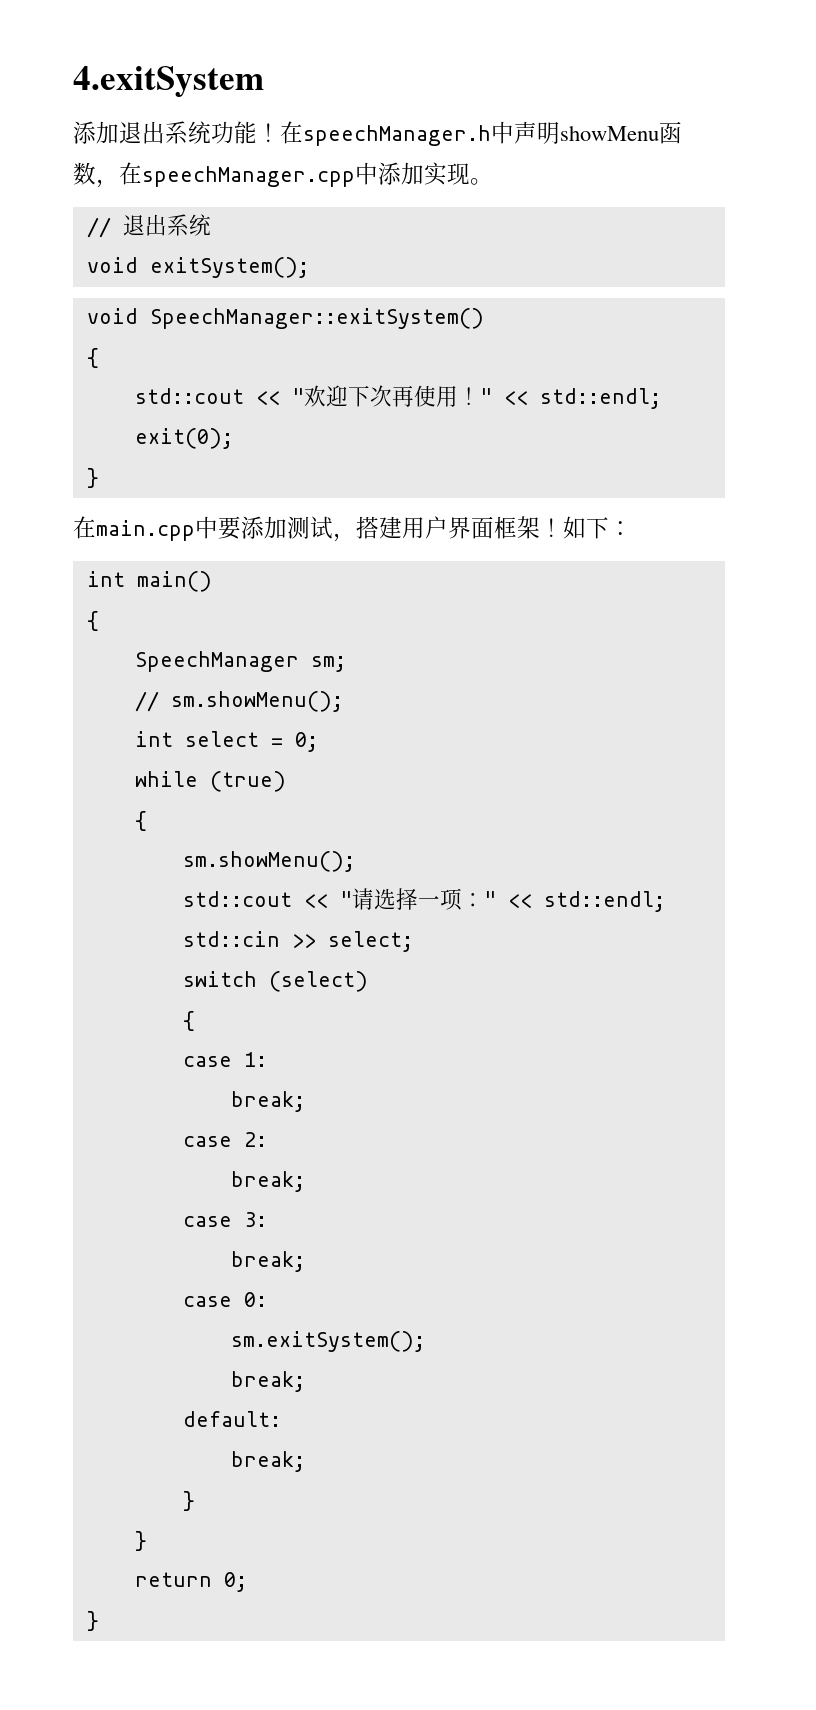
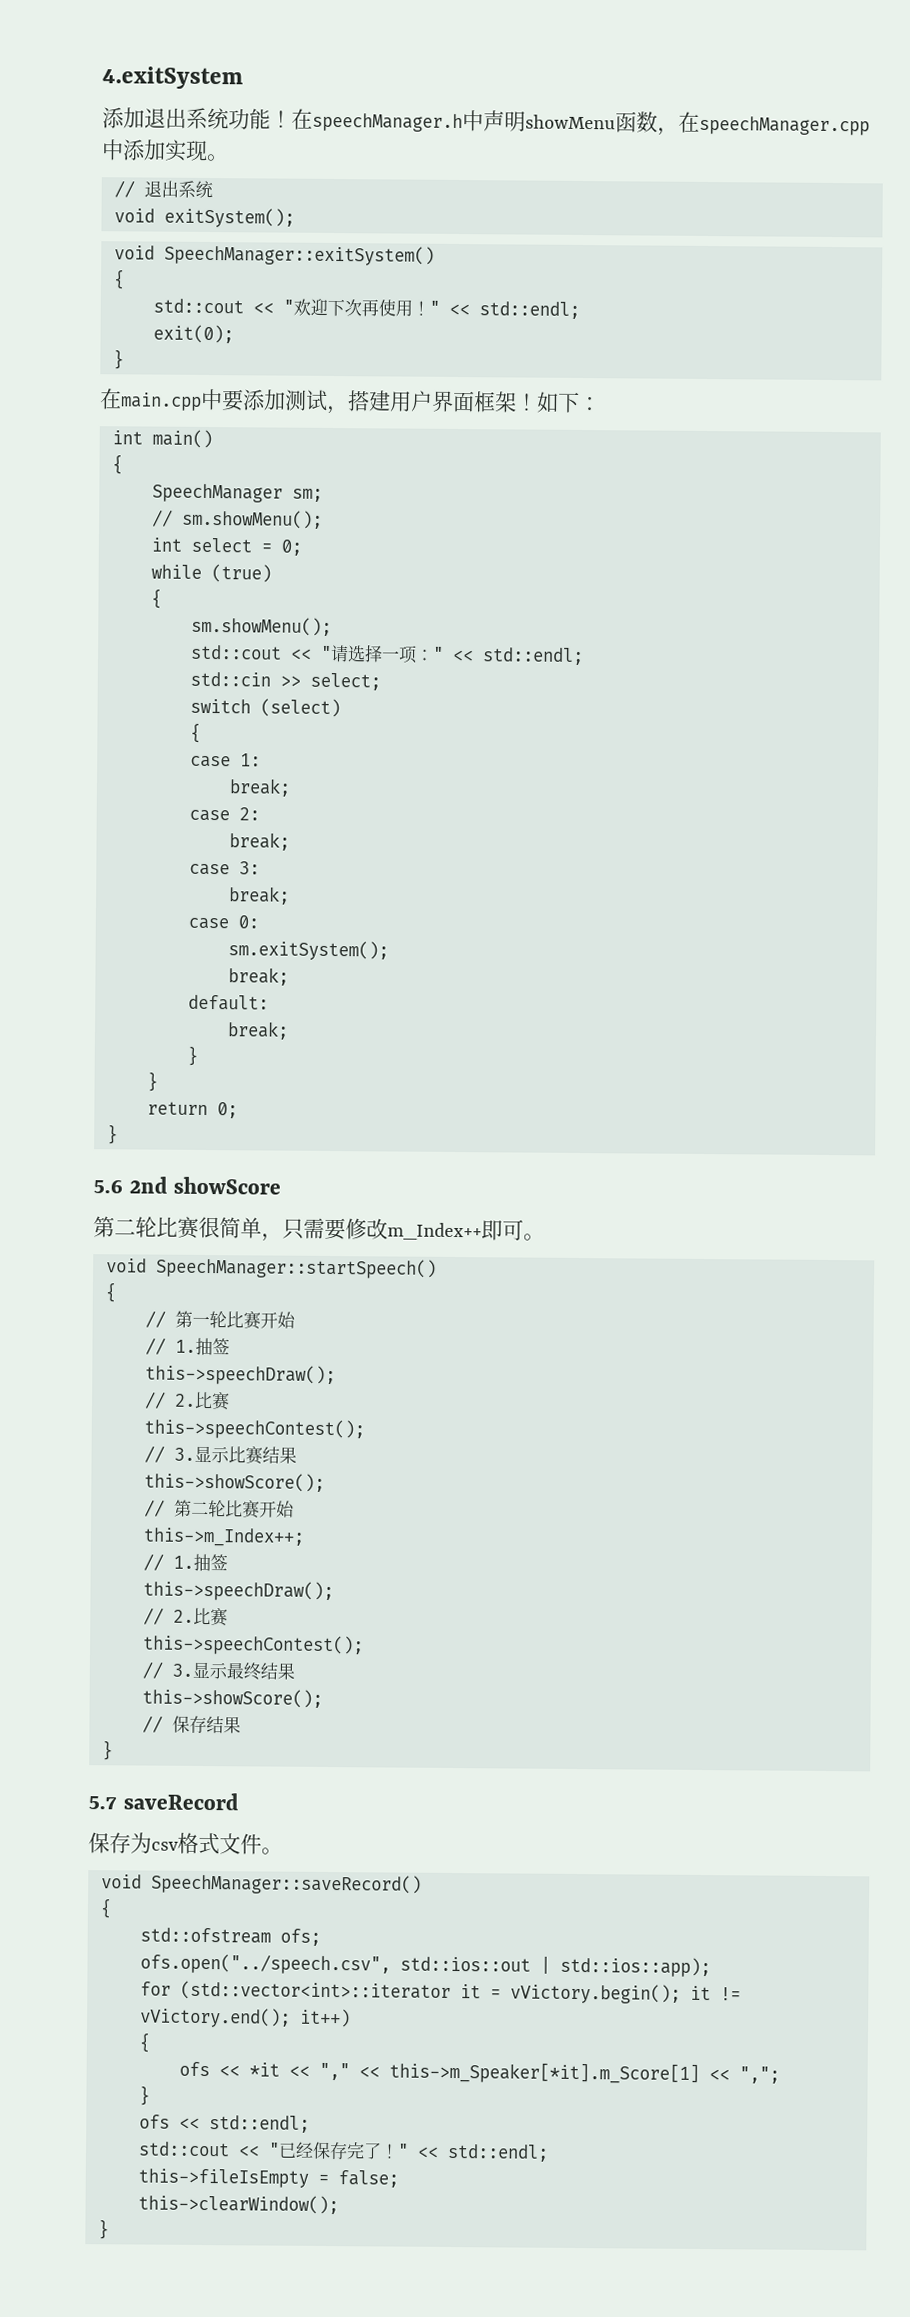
(99, 1621) none -> [93,1176,282,1195] [93,1216,545,1242] [105,1257,437,1279] [104,1282,116,1303] [144,1310,296,1330] [144,1337,230,1356] [144,1364,336,1386] [143,1391,230,1411] [143,1418,365,1440] [143,1445,297,1465] [143,1472,325,1492] [143,1499,295,1519] [142,1527,305,1547] [142,1553,228,1572] [142,1580,334,1602] [142,1607,228,1627] [142,1634,364,1656] [141,1661,295,1681] [141,1688,323,1708] [141,1715,241,1734] [101,1740,113,1761] [88,1792,239,1811] [88,1832,283,1855] [100,1873,422,1895] [99,1898,112,1919] [139,1927,321,1946] [139,1953,711,1978] [139,1980,741,2004] [139,2007,351,2028] [138,2032,150,2053] [178,2061,780,2084] [138,2085,150,2106] [138,2114,310,2133] [137,2141,549,2162] [137,2168,399,2188] [137,2194,339,2215] [97,2219,109,2240] // 5.6 2nd showScore // 第二轮比赛很简单，只需要修改m_Index++即可。 // void SpeechManager::startSpeech() // { // // 第一轮比赛开始 // // 1.抽签 // this->speechDraw(); // // 2.比赛 // this->speechContest(); // // 3.显示比赛结果 // this->showScore(); // // 第二轮比赛开始 // this->m_Index++; // // 1.抽签 // this->speechDraw(); // // 2.比赛 // this->speechContest(); // // 3.显示最终结果 // this->showScore(); // // 保存结果 // } // 5.7 saveRecord // 保存为csv格式文件。 // void SpeechManager::saveRecord() // { // std::ofstream ofs; // ofs.open("../speech.csv", std::ios::out | std::ios::app); // for (std::vector<int>::iterator it = vVictory.begin(); it != vVictory.end(); it++) // { // ofs << *it << "," << this->m_Speaker[*it].m_Score[1] << ","; // } // ofs << std::endl; // std::cout << "已经保存完了！" << std::endl; // this->fileIsEmpty = false; // this->clearWindow(); // }

